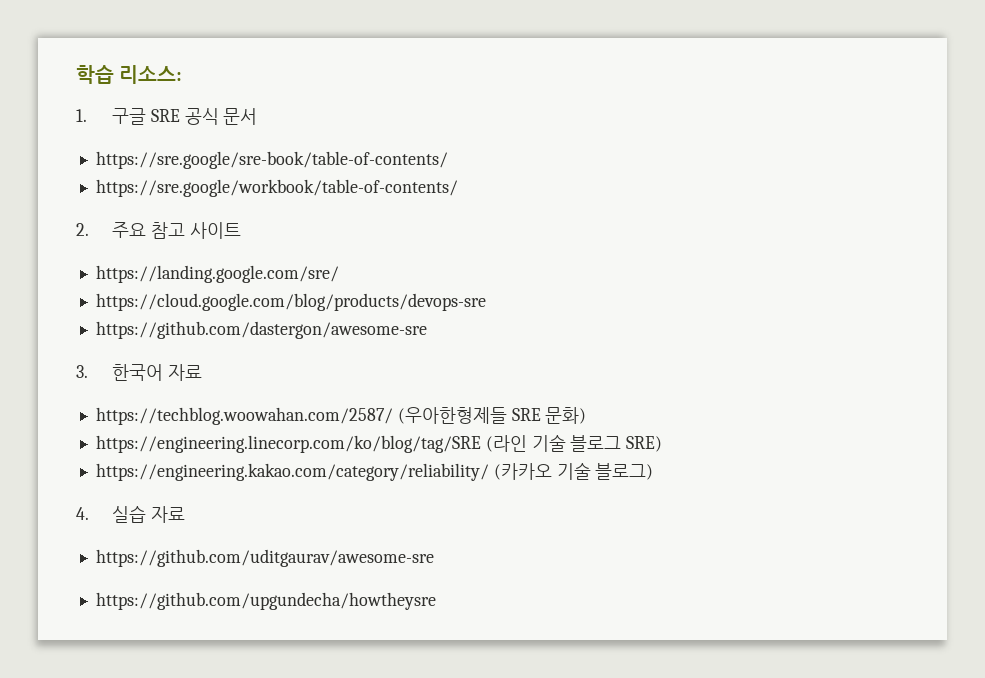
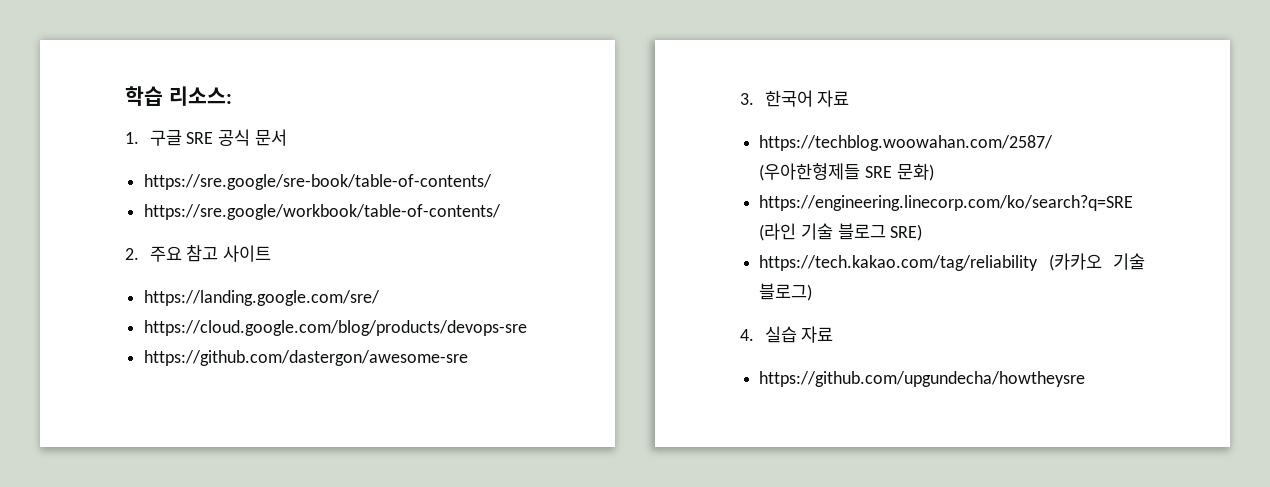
[95,435,481,453] https://engineering.linecorp.com/ko/blog/tag/SRE -> [759,195,1134,211] https://engineering.linecorp.com/ko/search?q=SRE
[95,463,489,481] https://engineering.kakao.com/category/reliability/ -> [759,255,1039,271] https://tech.kakao.com/tag/reliability
[95,549,434,567] // https://github.com/uditgaurav/awesome-sre -> (834, 334) none

